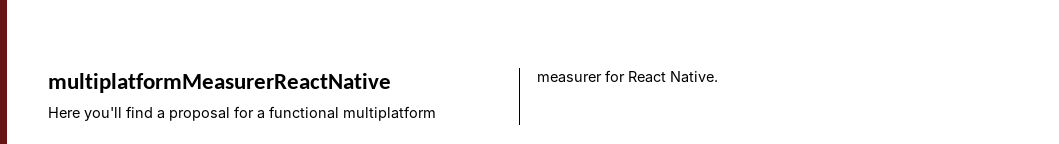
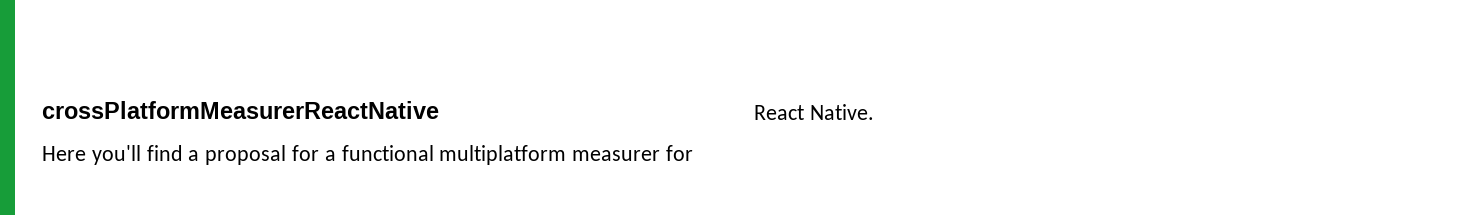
[48,73,391,93] multiplatformMeasurerReactNative -> [42,101,439,119] crossPlatformMeasurerReactNative

